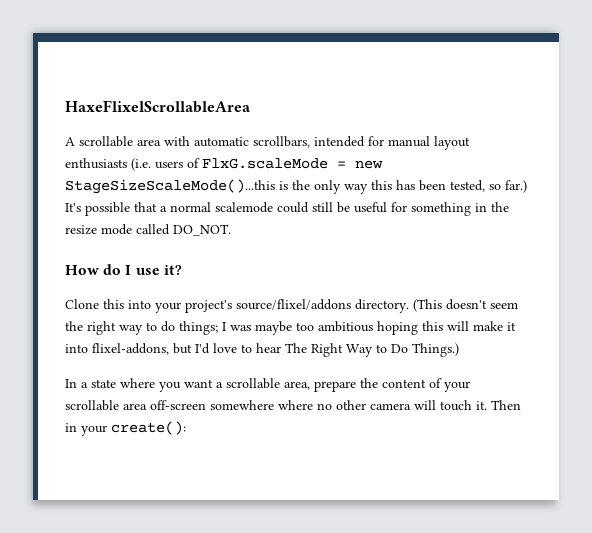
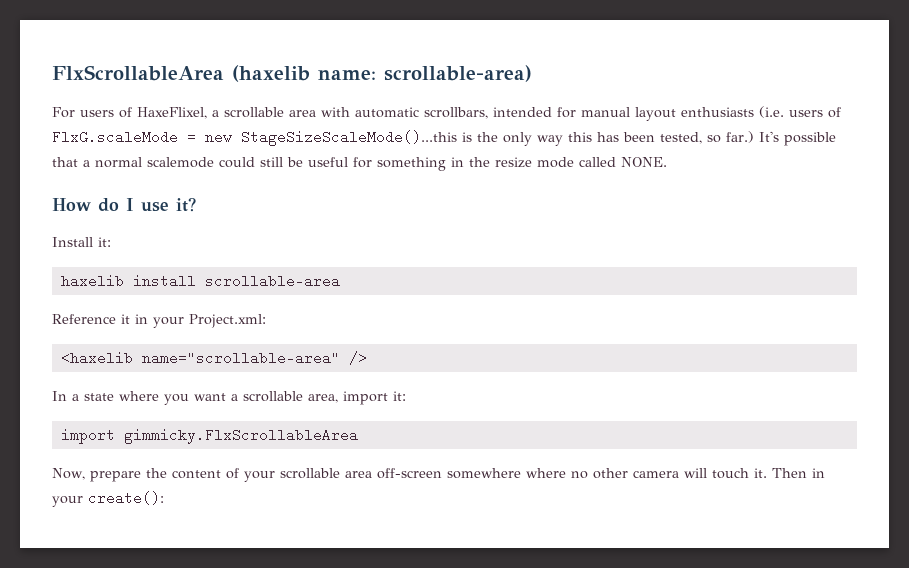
[65,100,251,113] [65,137,75,146] HaxeFlixelScrollableArea // A -> [52,65,532,82] [52,107,219,119] FlxScrollableArea (haxelib name: scrollable-area) // For users of HaxeFlixel, a
[173,224,231,236] DO_NOT. -> [621,157,667,167] NONE.
[65,299,518,313] [65,321,516,335] [65,343,459,357] Clone this into your project's source/flixel/addons directory. (This doesn't seem the right way to do things; I was maybe too ambitious hoping this will make it into flixel-addons, but I'd love to hear The Right Way to Do Things.) -> [52,237,111,247] [60,274,340,288] [52,314,266,328] [60,351,367,365] Install it: // haxelib install scrollable-area // Reference it in your Project.xml: // <haxelib name="scrollable-area" />
(310, 385) none -> [343,391,406,405] [60,428,358,444] [52,468,85,480] import it: // import gimmicky.FlxScrollableArea // Now,

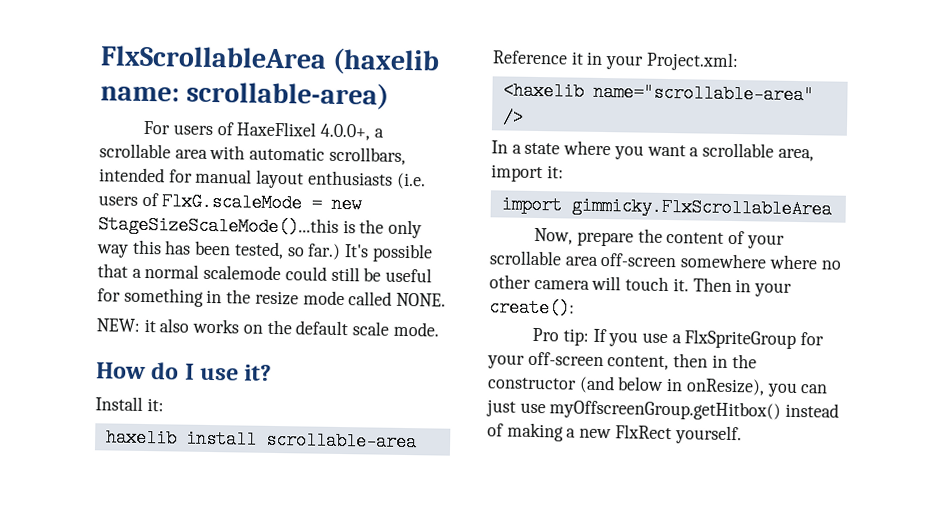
[137,107,207,119] HaxeFlixel, -> [236,121,370,141] HaxeFlixel 4.0.0+,
(667, 162) none -> [96,318,439,337] // NEW: it also works on the default scale mode.
(164, 498) none -> [532,327,825,350] [487,351,757,371] [487,375,829,398] [486,399,840,421] [487,422,742,445] // Pro tip: If you use a FlxSpriteGroup for your off-screen content, then in the constructor (and below in onResize), you can just use myOffscreenGroup.getHitbox() instead of making a new FlxRect yourself.

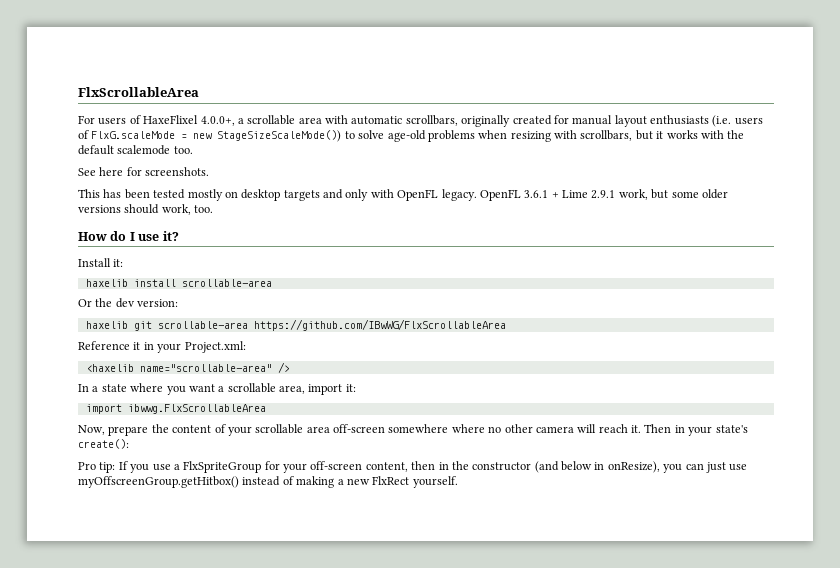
[332,47,441,76] [100,80,390,110] (haxelib name: scrollable-area) -> (199, 92) none
[99,167,165,183] intended -> [461,115,552,127] originally created
[98,215,423,239] [96,239,433,263] [97,263,433,283] [97,287,447,307] [96,318,439,337] StageSizeScaleMode()...this is the only way this has been tested, so far.) It's possible that a normal scalemode could still be useful for something in the resize mode called NONE. // NEW: it also works on the default scale mode. -> [217,130,745,142] [78,145,193,155] [78,167,210,176] [78,189,728,201] [78,204,214,215] StageSizeScaleMode()) to solve age-old problems when resizing with scrollbars, but it works with the default scalemode too. // See here for screenshots. // This has been tested mostly on desktop targets and only with OpenFL legacy. OpenFL 3.6.1 + Lime 2.9.1 work, but some older versions should work, too.
(417, 441) none -> [78,298,179,308] [85,319,506,331] // Or the dev version: // haxelib git scrollable-area https://github.com/IBwWG/FlxScrollableArea
[570,196,832,219] gimmicky.FlxScrollableArea -> [127,404,266,414] ibwwg.FlxScrollableArea
[625,276,670,292] touch -> [598,424,628,433] reach
(793, 289) none -> [715,425,748,433] state's

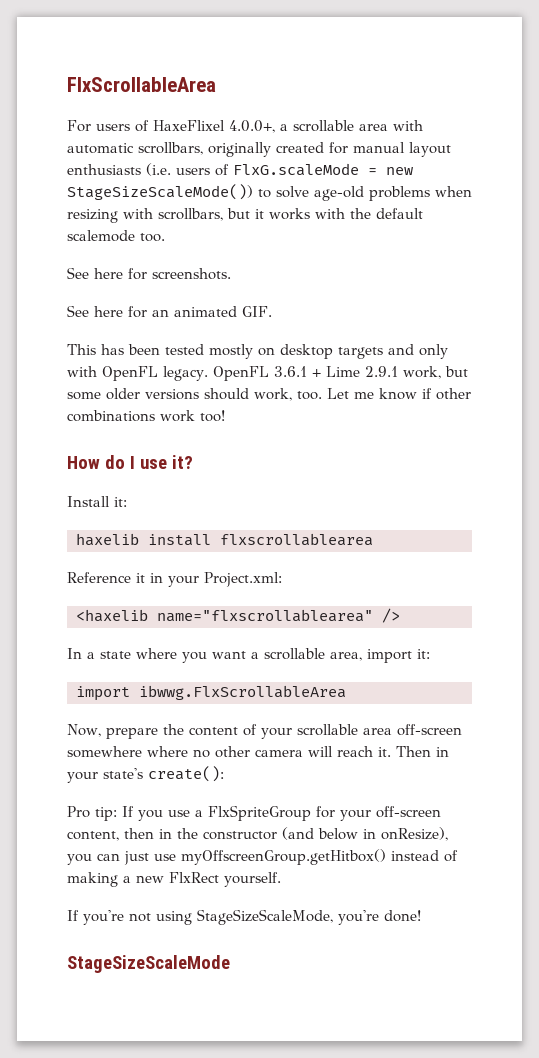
(210, 171) none -> [67,305,272,318] // See here for an animated GIF.
(214, 209) none -> [327,388,471,400] [67,410,225,422] Let me know if other combinations work too!
[181,279,272,287] [78,298,179,308] [85,319,506,331] scrollable-area // Or the dev version: // haxelib git scrollable-area https://github.com/IBwWG/FlxScrollableArea -> [220,533,373,546] flxscrollablearea
[139,364,272,372] name="scrollable-area" -> [157,609,373,622] name="flxscrollablearea"
(458, 482) none -> [67,909,421,925] [67,955,230,973] // If you're not using StageSizeScaleMode, you're done! // StageSizeScaleMode

